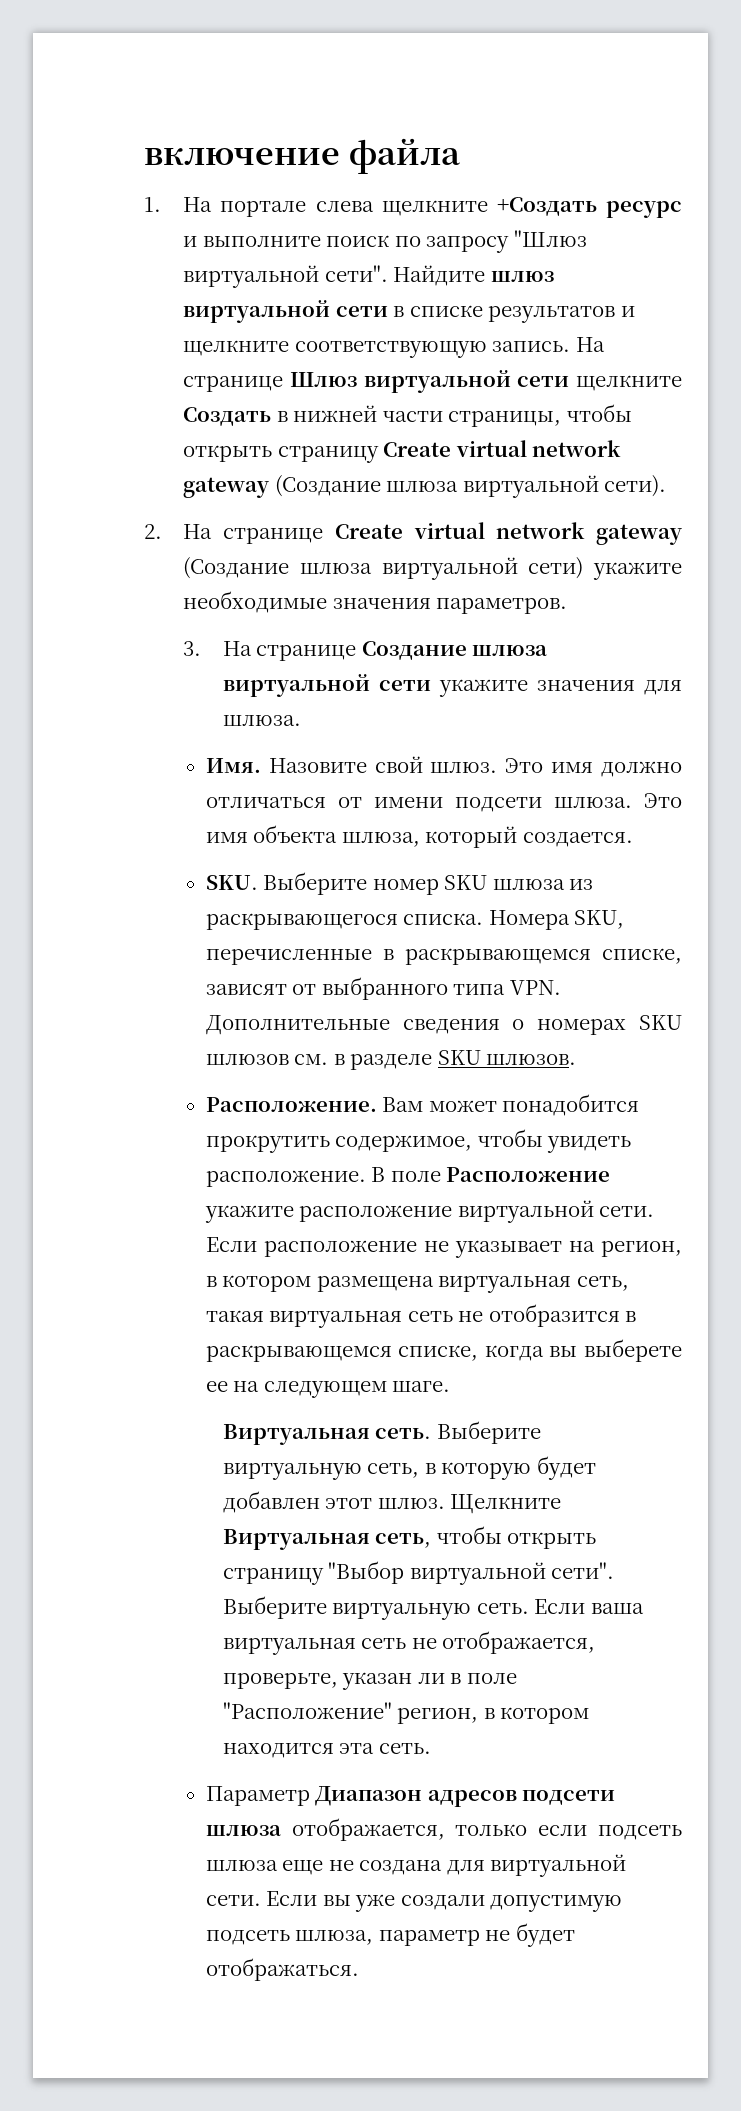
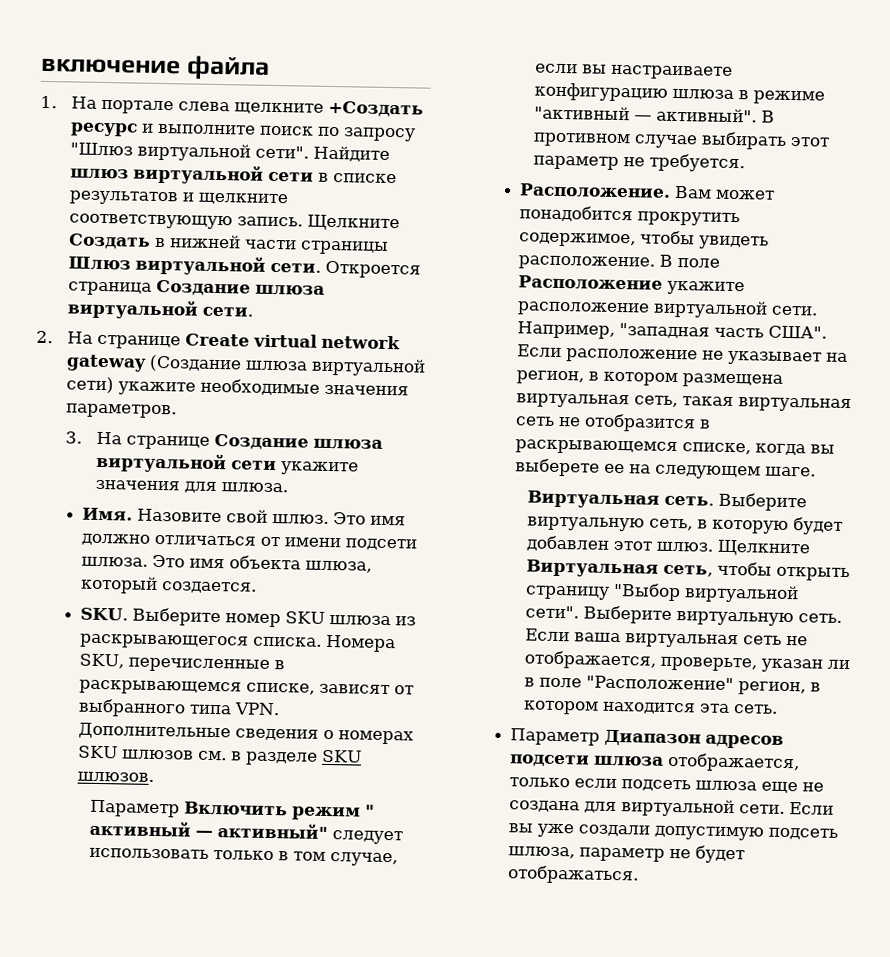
[575,337,605,352] [183,370,682,393] [183,404,632,427] [183,440,622,463] [183,475,667,498] На странице Шлюз виртуальной сети щелкните Создать в нижней части страницы, чтобы открыть страницу Create virtual network gateway (Создание шлюза виртуальной сети). -> [306,214,400,232] [67,233,389,255] [67,254,421,279] [67,279,325,297] [66,298,253,320] Щелкните Создать в нижней части страницы Шлюз виртуальной сети. Откроется страница Создание шлюза виртуальной сети.
(577, 1059) none -> [89,799,375,821] [88,819,403,845] [88,847,398,867] [534,63,733,80] [533,82,825,105] [533,105,775,123] [532,131,830,150] [532,153,745,173] // Параметр Включить режим " активный — активный" следует использовать только в том случае, если вы настраиваете конфигурацию шлюза в режиме "активный — активный". В противном случае выбирать этот параметр не требуется.
(655, 1211) none -> [517,321,828,339] Например, "западная часть США".

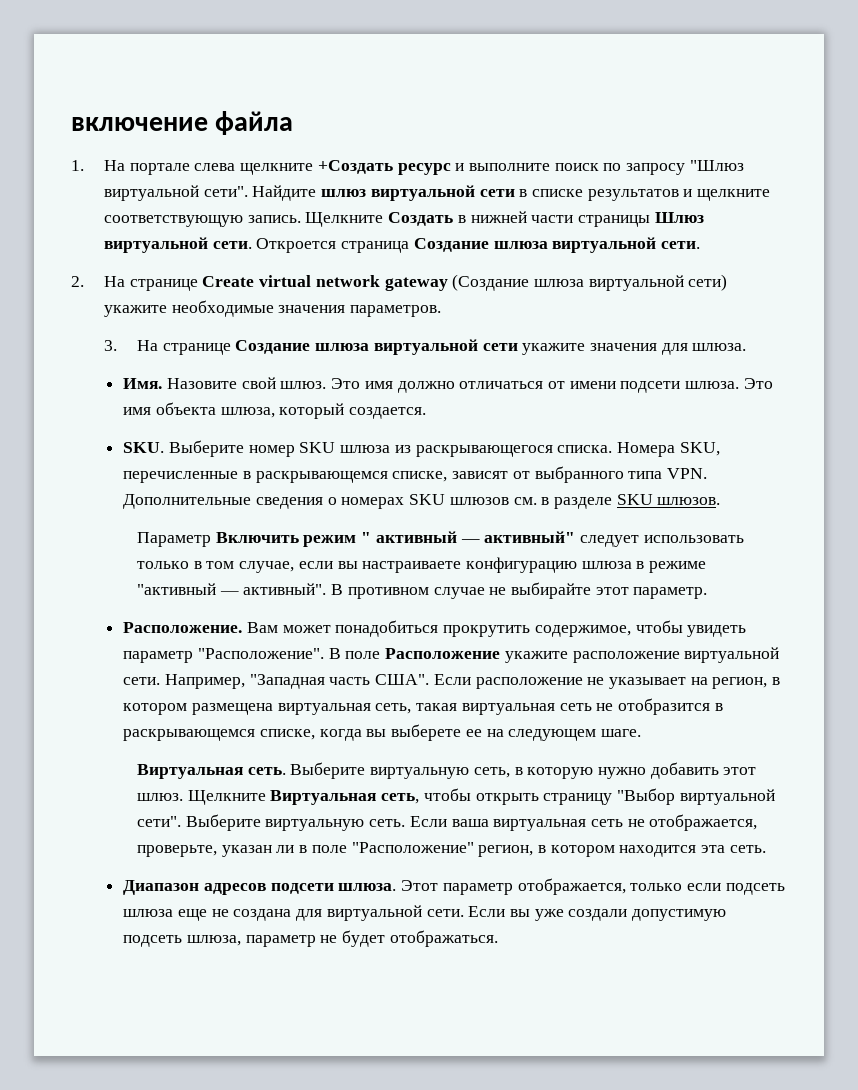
[700,131,830,150] [532,153,745,173] выбирать этот параметр не требуется. -> [489,582,708,599] не выбирайте этот параметр.
[519,205,634,223] понадобится -> [335,620,439,637] понадобиться
[518,255,656,271] расположение. -> [123,648,324,663] параметр "Расположение".
[619,323,711,339] "западная -> [249,674,325,689] "Западная
[792,517,843,535] [525,535,610,552] будет добавлен -> [598,762,719,779] нужно добавить
[510,728,601,746] Параметр -> (766, 849) none
[594,754,665,767] шлюза -> [338,880,513,895] шлюза. Этот параметр

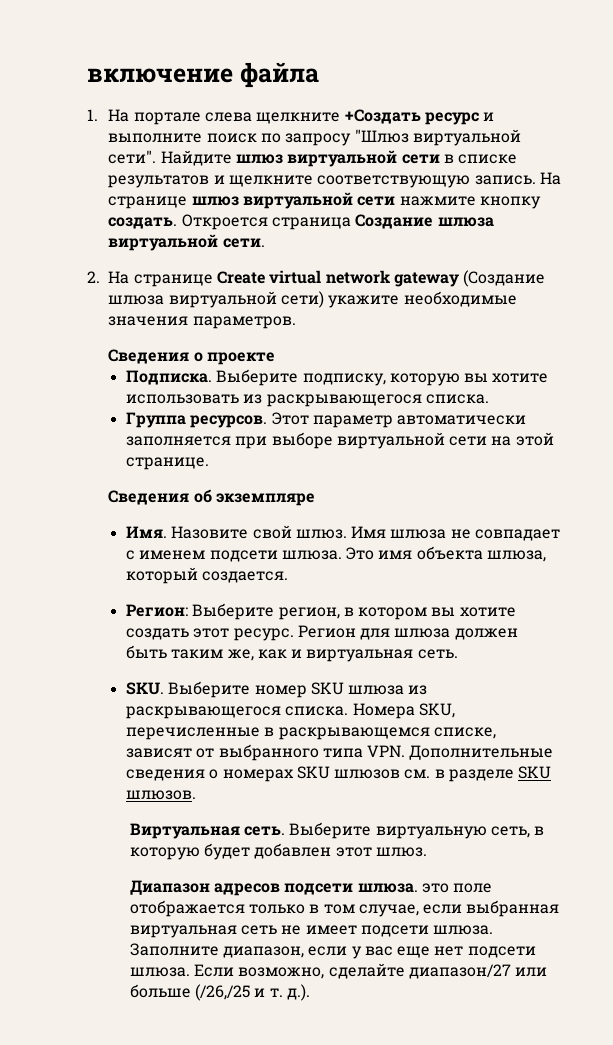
[305,211,704,227] [103,237,252,253] Щелкните Создать в нижней части страницы Шлюз виртуальной сети. -> [539,172,561,185] [108,192,541,209] [108,217,178,229] На странице шлюз виртуальной сети нажмите кнопку создать.
[103,339,747,355] [123,377,616,393] 3. На странице Создание шлюза виртуальной сети укажите значения для шлюза. // Имя. Назовите свой шлюз. Это имя должно отличаться от имени -> [108,349,275,365] [125,369,549,386] [125,394,489,407] [125,412,527,428] [125,432,554,449] [125,457,209,470] [108,489,315,506] [125,525,561,541] [125,550,206,560] Сведения о проекте // Подписка. Выберите подписку, которую вы хотите использовать из раскрывающегося списка. // Группа ресурсов. Этот параметр автоматически заполняется при выборе виртуальной сети на этой странице. // Сведения об экземпляре // Имя. Назовите свой шлюз. Имя шлюза не совпадает с именем
(427, 413) none -> [125,603,516,620] [125,625,518,641] [125,645,458,662] // Регион: Выберите регион, в котором вы хотите создать этот ресурс. Регион для шлюза должен быть таким же, как и виртуальная сеть.
[136,531,744,547] [136,557,707,573] [136,582,708,599] [123,620,747,637] [123,647,780,663] [123,674,781,689] [123,698,723,715] [123,724,642,741] // Параметр Включить режим " активный — активный" следует использовать только в том случае, если вы настраиваете конфигурацию шлюза в режиме "активный — активный". В противном случае не выбирайте этот параметр. // Расположение. Вам может понадобиться прокрутить содержимое, чтобы увидеть параметр "Расположение". В поле Расположение укажите расположение виртуальной сети. Например, "Западная часть США". Если расположение не указывает на регион, в котором размещена виртуальная сеть, такая виртуальная сеть не отобразится в раскрывающемся списке, когда вы выберете ее на следующем шаге. -> (196, 795) none
[598,762,719,779] нужно добавить -> [203,843,332,860] будет добавлен
[187,788,775,805] [136,814,758,831] [136,842,766,857] [123,878,785,895] [123,905,727,921] [123,930,498,947] Щелкните Виртуальная сеть, чтобы открыть страницу "Выбор виртуальной сети". Выберите виртуальную сеть. Если ваша виртуальная сеть не отображается, проверьте, указан ли в поле "Расположение" регион, в котором находится эта сеть. // Диапазон адресов подсети шлюза. Этот параметр отображается, только если подсеть шлюза еще не создана для виртуальной сети. Если вы уже создали допустимую подсеть шлюза, параметр не будет отображаться. -> [129,880,493,896] [129,900,560,917] [129,925,494,938] [129,943,536,959] [129,963,548,979] [129,984,310,1001] // Диапазон адресов подсети шлюза. это поле отображается только в том случае, если выбранная виртуальная сеть не имеет подсети шлюза. Заполните диапазон, если у вас еще нет подсети шлюза. Если возможно, сделайте диапазон/27 или больше (/26,/25 и т. д.).

